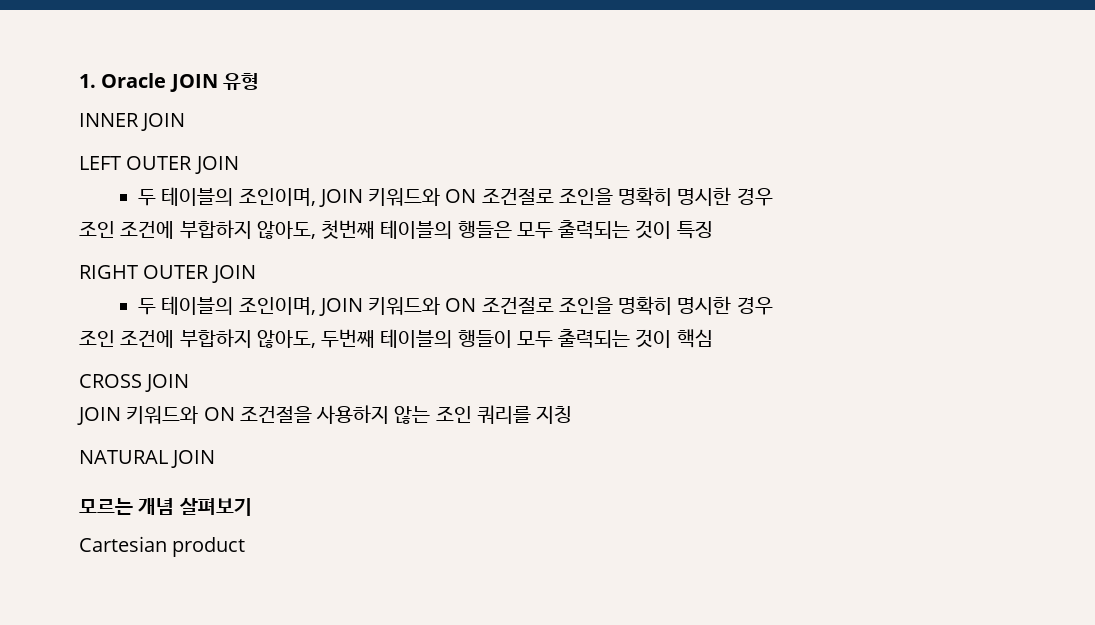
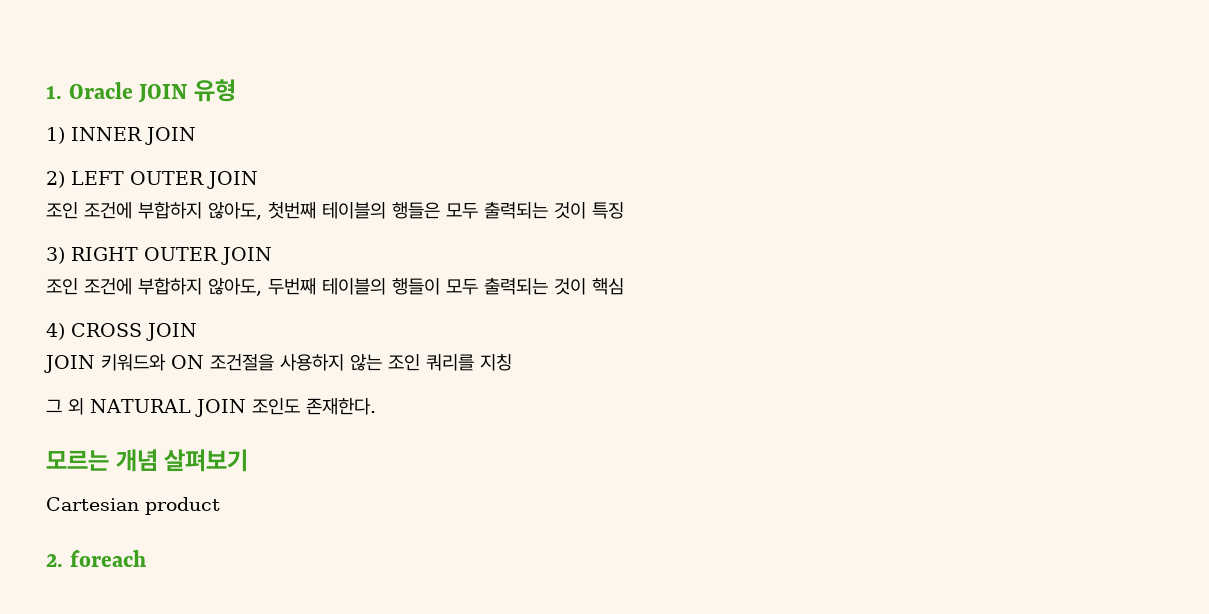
(259, 81) none -> [46,127,65,144] 1)
(186, 122) none -> [46,171,65,188] 2)
[137,187,773,207] // 두 테이블의 조인이며, JOIN 키워드와 ON 조건절로 조인을 명확히 명시한 경우 -> (258, 180) none
(713, 230) none -> [46,247,65,264] 3)
[137,296,773,316] // 두 테이블의 조인이며, JOIN 키워드와 ON 조건절로 조인을 명확히 명시한 경우 -> (272, 256) none
(713, 338) none -> [46,323,65,340] 4)
(573, 415) none -> [46,398,84,415] 그 외
(216, 459) none -> [251,398,376,415] 조인도 존재한다.
(246, 547) none -> [46,550,146,567] // 2. foreach

